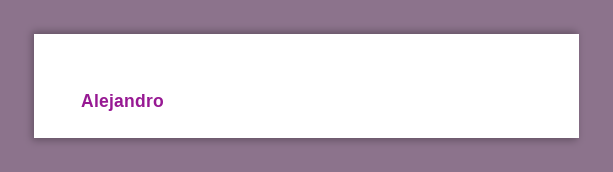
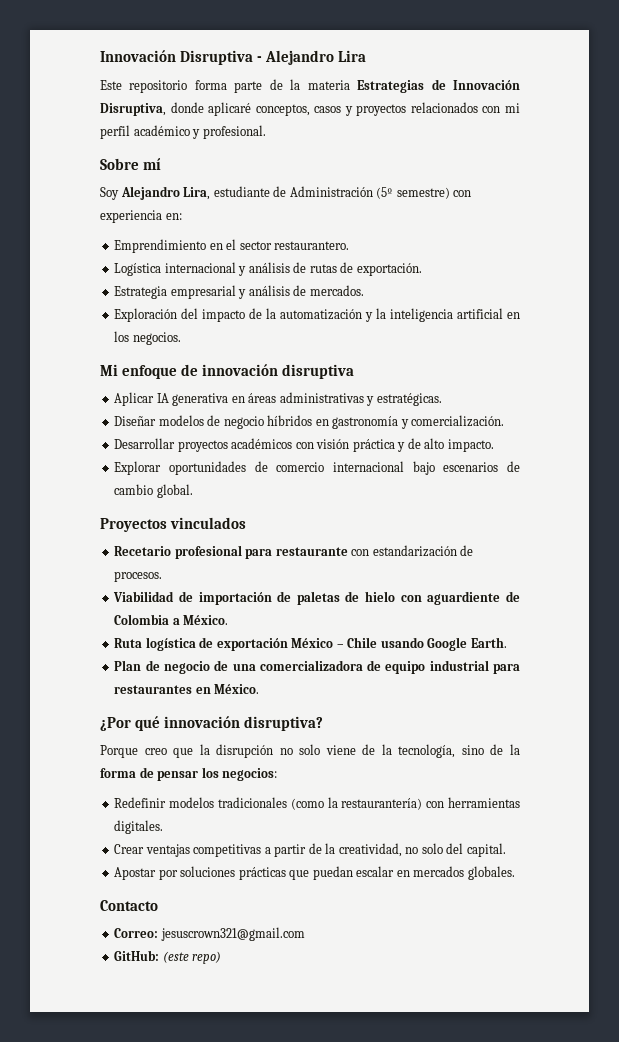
[81,94,164,111] Alejandro -> [100,50,367,65] [100,79,520,93] [100,102,520,116] [100,125,266,139] [100,158,161,170] [100,186,472,200] [100,210,182,223] [114,239,350,253] [114,262,422,276] [114,285,364,299] [114,308,520,322] [114,331,181,345] [100,364,354,379] [114,392,442,406] [114,415,505,429] [114,438,494,452] [114,461,520,475] [114,484,193,498] [100,517,246,532] [114,545,474,559] [114,571,163,582] [113,591,520,605] [114,614,229,625] [114,637,507,651] [114,660,520,674] [114,684,260,694] [100,716,323,731] [100,744,520,758] [100,767,278,781] [114,797,520,810] [114,820,164,834] [114,843,506,857] [114,866,515,880] [100,900,158,911] [114,927,305,941] [114,950,222,964] Innovación Disruptiva - Alejandro Lira // Este repositorio forma parte de la materia Estrategias de Innovación Disruptiva, donde aplicaré conceptos, casos y proyectos relacionados con mi perfil académico y profesional. // Sobre mí // Soy Alejandro Lira, estudiante de Administración (5º semestre) con experiencia en: // Emprendimiento en el sector restaurantero. // Logística internacional y análisis de rutas de exportación. // Estrategia empresarial y análisis de mercados. // Exploración del impacto de la automatización y la inteligencia artificial en los negocios. // Mi enfoque de innovación disruptiva // Aplicar IA generativa en áreas administrativas y estratégicas. // Diseñar modelos de negocio híbridos en gastronomía y comercialización. // Desarrollar proyectos académicos con visión práctica y de alto impacto. // Explorar oportunidades de comercio internacional bajo escenarios de cambio global. // Proyectos vinculados // Recetario profesional para restaurante con estandarización de procesos. // Viabilidad de importación de paletas de hielo con aguardiente de Colombia a México. // Ruta logística de exportación México – Chile usando Google Earth. // Plan de negocio de una comercializadora de equipo industrial para restaurantes en México. // ¿Por qué innovación disruptiva? // Porque creo que la disrupción no solo viene de la tecnología, sino de la forma de pensar los negocios: // Redefinir modelos tradicionales (como la restaurantería) con herramientas digitales. // Crear ventajas competitivas a partir de la creatividad, no solo del capital. // Apostar por soluciones prácticas que puedan escalar en mercados globales. // Contacto // Correo: jesuscrown321@gmail.com // GitHub: (este repo)

